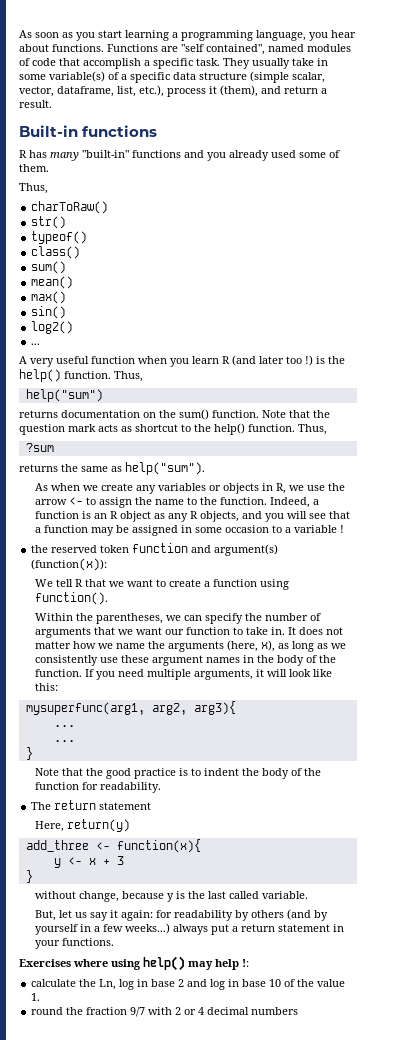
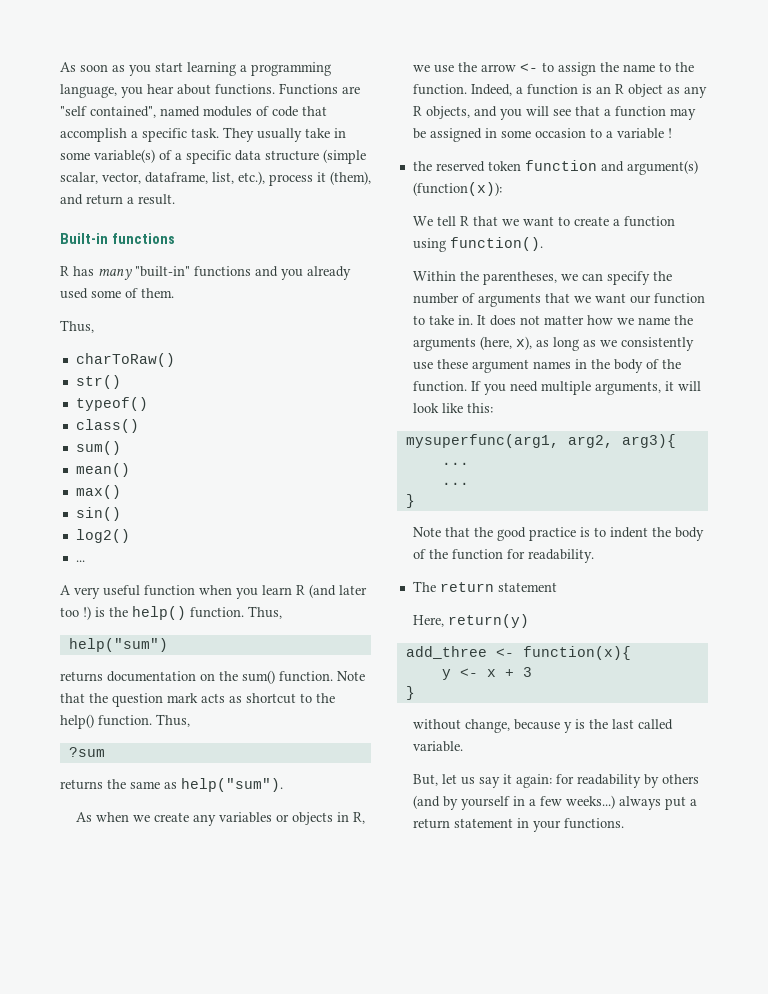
[19,956,249,971] [31,979,346,990] [31,993,41,1001] [31,1007,299,1017] // Exercises where using help() may help !: // calculate the Ln, log in base 2 and log in base 10 of the value 1. // round the fraction 9/7 with 2 or 4 decimal numbers -> (625, 823) none

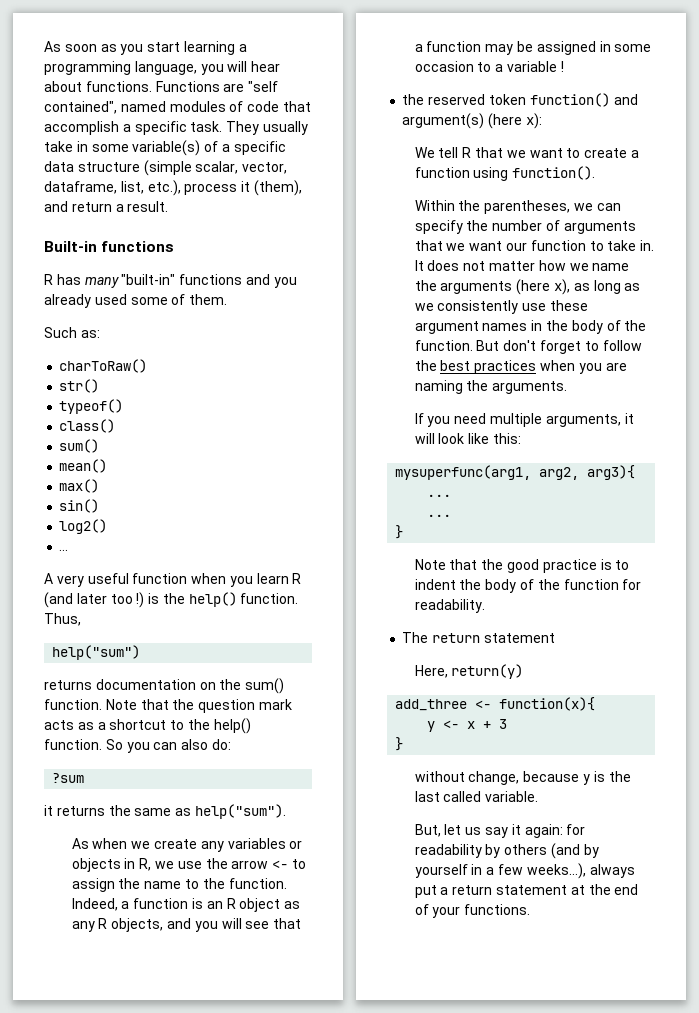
(143, 92) none -> [227,61,248,72] will
[60,320,94,333] Thus, -> [44,327,100,338] Such as:
(242, 699) none -> [97,722,106,730] a
[156,714,190,727] Thus, -> [105,739,231,753] So you can also do:
(105, 752) none -> [44,805,53,816] it
[524,160,597,171] function -> [529,93,610,107] function()
[412,182,502,196] (function(x)): -> [488,113,542,129] (here x):
[480,336,513,350] (here, -> [516,279,551,295] (here
(468, 386) none -> [476,340,642,354] [414,360,627,374] [414,380,568,394] But don't forget to follow the best practices when you are naming the arguments. //
[566,795,616,809] weeks...) -> [526,863,586,879] weeks...),
[517,818,530,828] in -> [570,884,639,895] [414,904,429,915] at the end of

